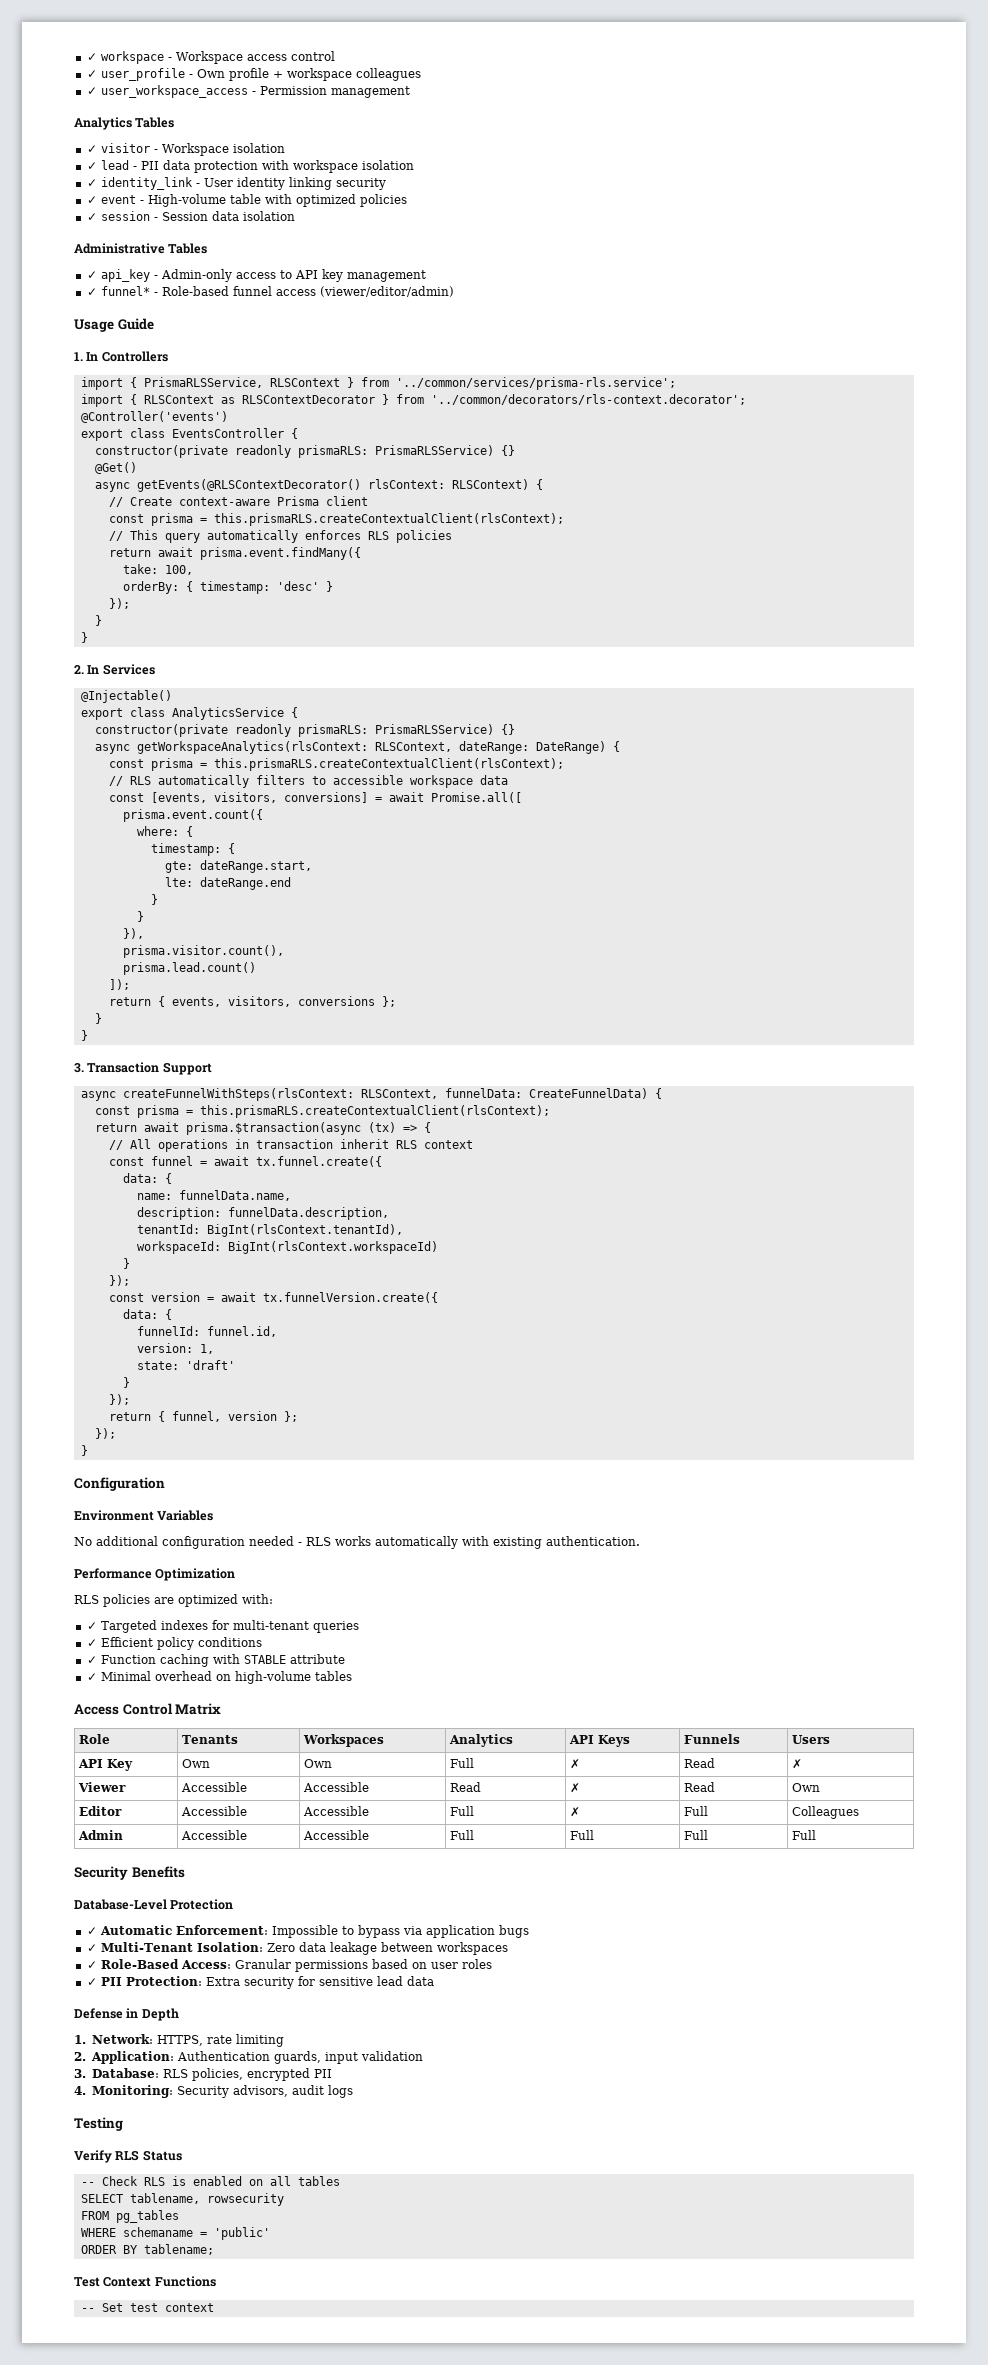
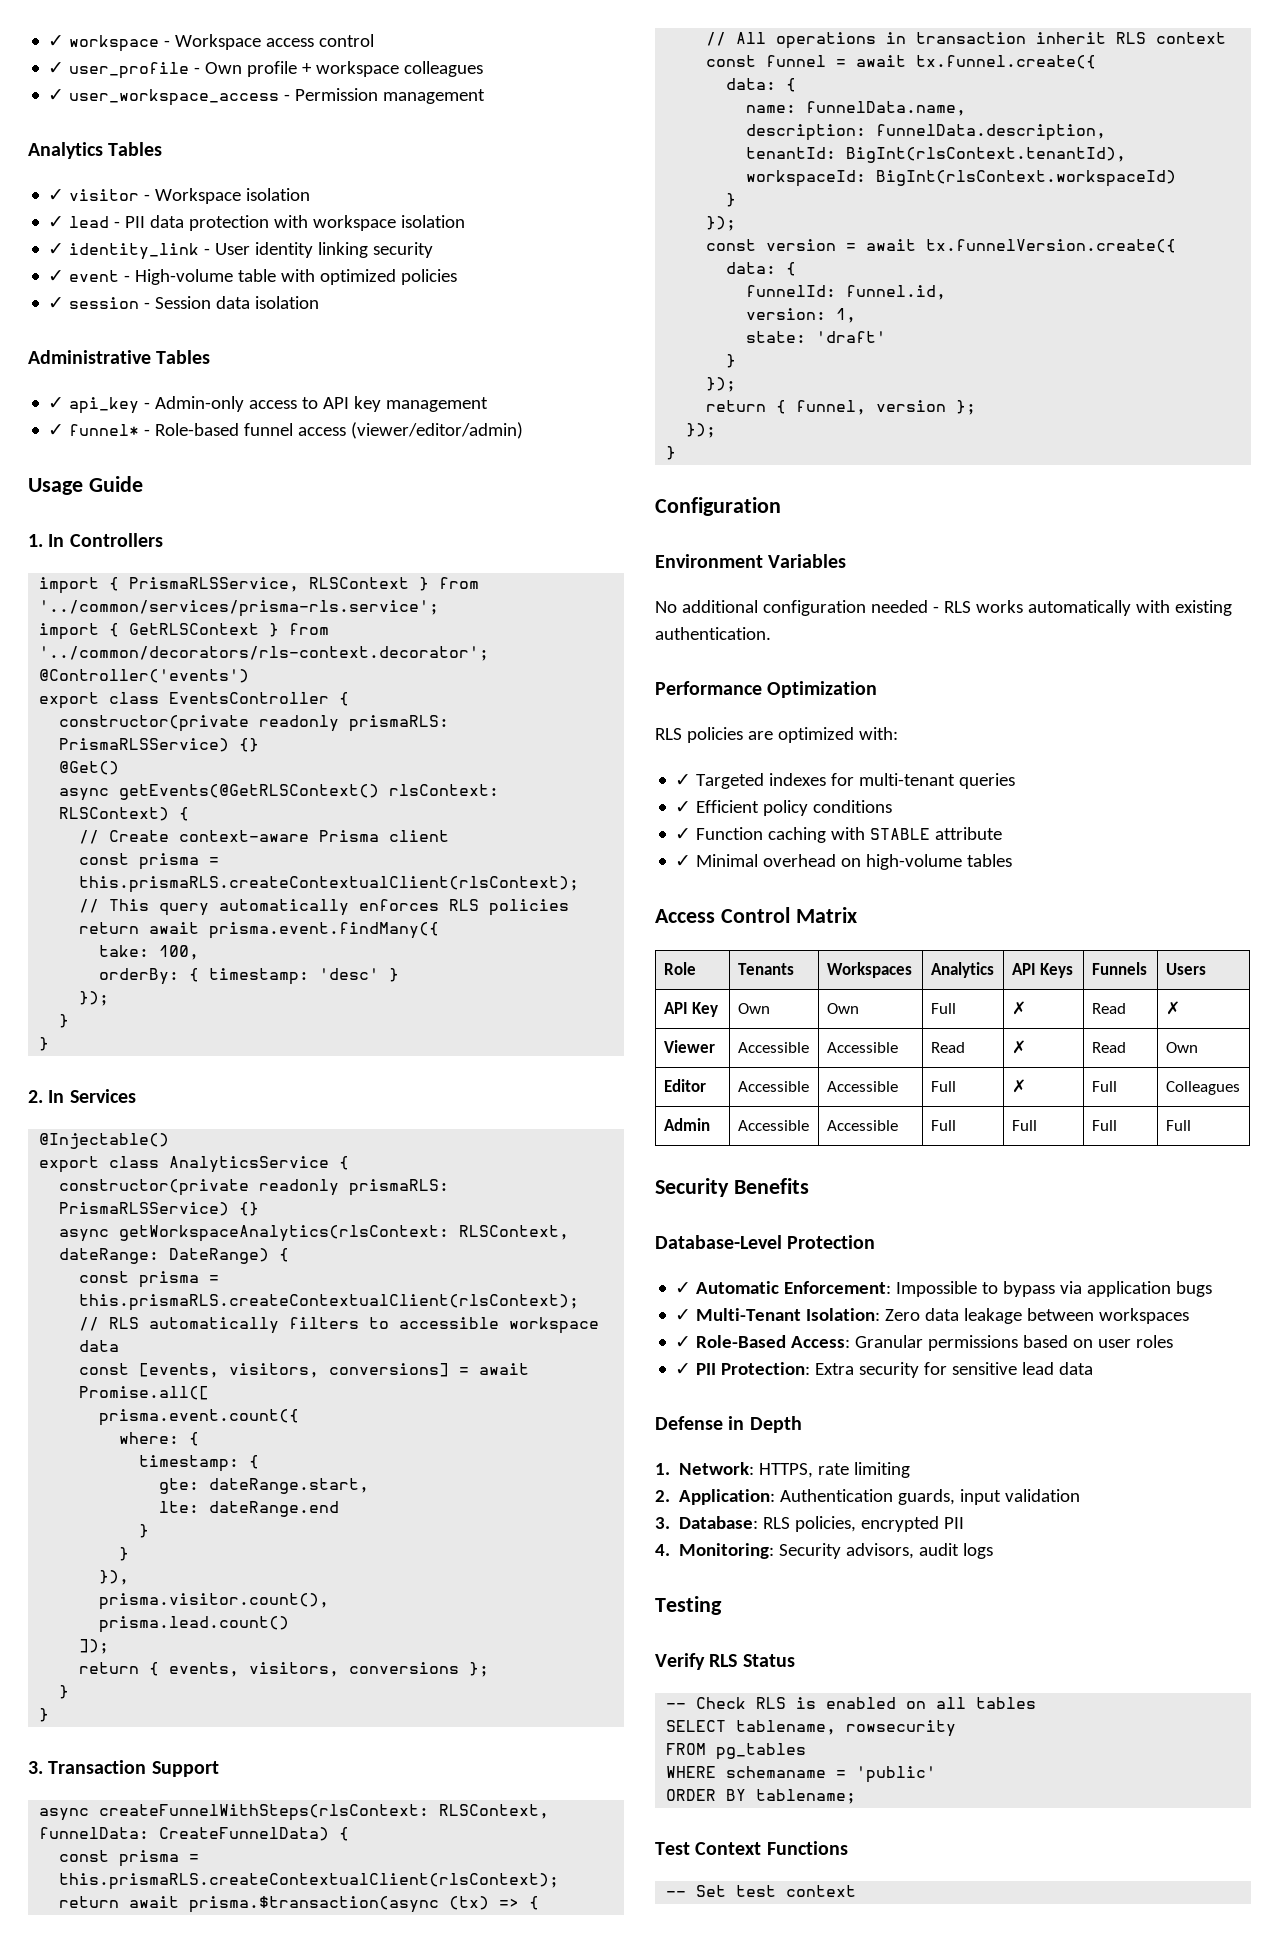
[143,395,375,404] RLSContext as RLSContextDecorator -> [129,623,260,635] GetRLSContext
[136,479,361,492] getEvents(@RLSContextDecorator() -> [119,784,380,800] getEvents(@GetRLSContext()

